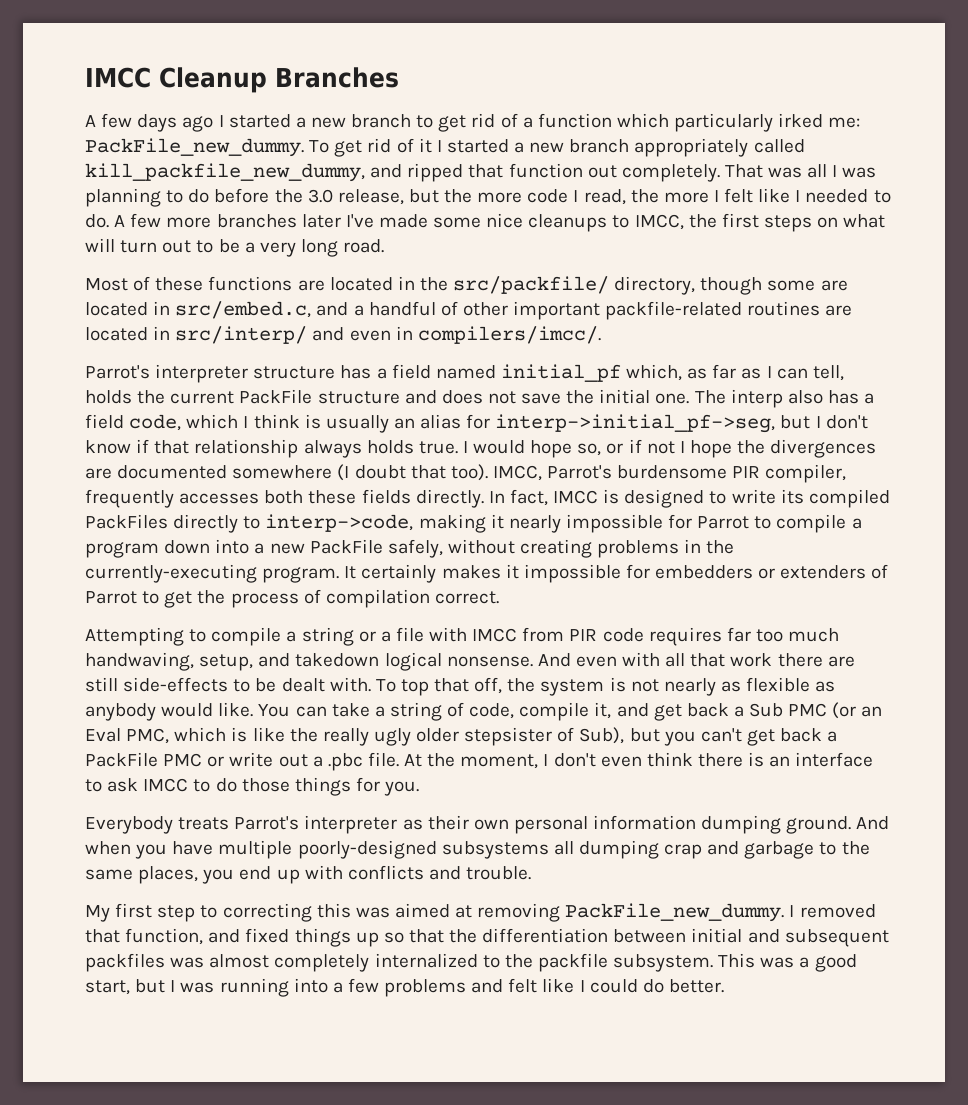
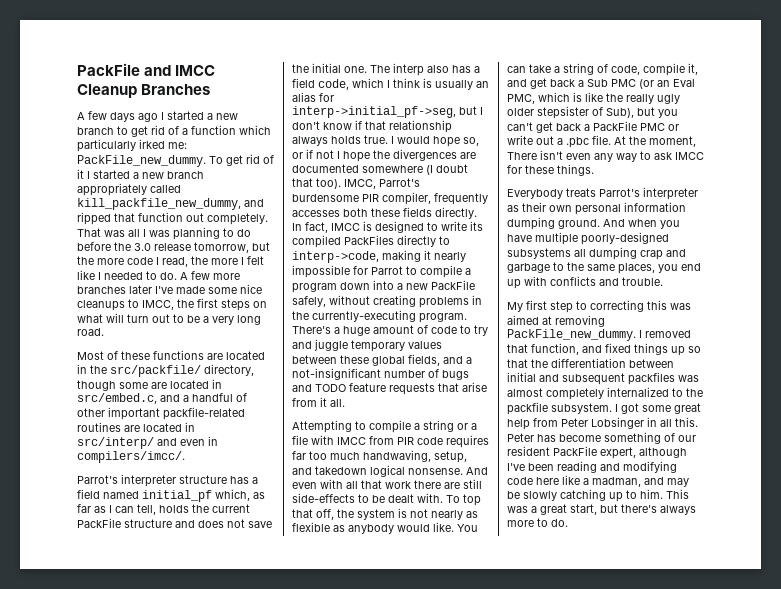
(85, 77) none -> [77,63,172,76] PackFile and
[337,189,404,205] release, -> [154,242,249,253] release tomorrow,
[344,564,889,583] [85,589,499,608] It certainly makes it impossible for embedders or extenders of Parrot to get the process of compilation correct. -> [292,325,488,336] [292,339,442,352] [292,354,472,366] [292,368,469,380] [292,382,487,395] [292,397,345,407] There's a huge amount of code to try and juggle temporary values between these global fields, and a not-insignificant number of bugs and TODO feature requests that arise from it all.
[543,752,874,767] [85,777,420,796] I don't even think there is an interface to ask IMCC to do those things for you. -> [507,150,704,162] [507,164,594,176] There isn't even any way to ask IMCC for these things.
(714, 963) none -> [615,403,701,414] [507,417,698,430] [507,432,696,444] [507,446,687,459] [507,461,677,473] [507,475,689,487] [507,489,663,502] I got some great help from Peter Lobsinger in all this. Peter has become something of our resident PackFile expert, although I've been reading and modifying code here like a madman, and may be slowly catching up to him.
[814,954,857,972] good -> [540,504,567,515] great
[170,978,724,997] I was running into a few problems and felt like I could do better. -> [621,504,696,515] [507,518,568,527] there's always more to do.

